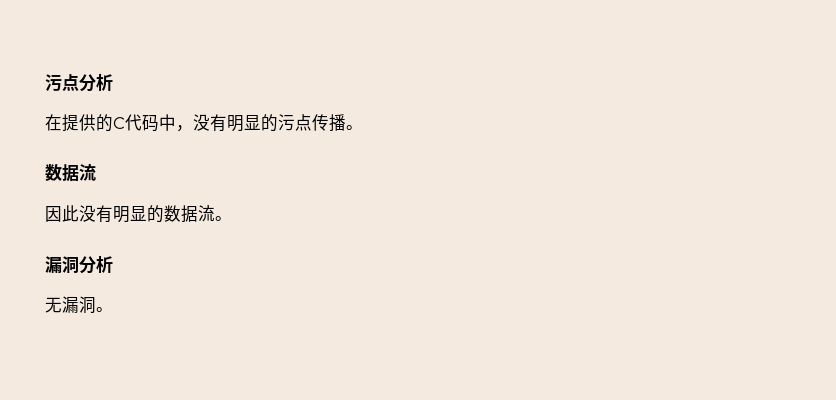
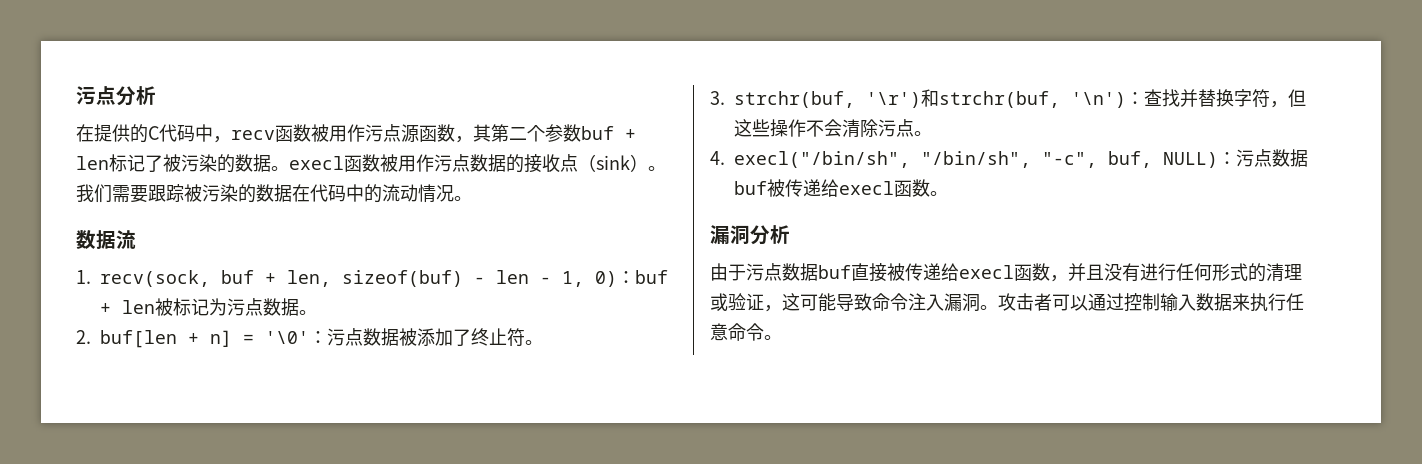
[193,114,363,132] [45,164,96,182] [45,205,232,223] [45,255,113,274] [45,296,96,313] 没有明显的污点传播。 // 数据流 // 因此没有明显的数据流。 // 漏洞分析 // 无漏洞 -> [231,124,636,143] [76,154,666,173] [76,184,472,203] [76,230,136,250] [76,270,668,287] [100,298,317,316] [76,328,543,348] [710,89,1306,108] [734,119,932,138] [710,149,1308,168] [734,179,948,197] [710,225,790,245] [710,263,1302,282] [710,293,1304,312] [710,323,764,341] recv函数被用作污点源函数，其第二个参数buf + len标记了被污染的数据。execl函数被用作污点数据的接收点（sink）。我们需要跟踪被污染的数据在代码中的流动情况。 // 数据流 // 1. recv(sock, buf + len, sizeof(buf) - len - 1, 0)：buf + len被标记为污点数据。 // 2. buf[len + n] = '\0'：污点数据被添加了终止符。 // 3. strchr(buf, '\r')和strchr(buf, '\n')：查找并替换字符，但这些操作不会清除污点。 // 4. execl("/bin/sh", "/bin/sh", "-c", buf, NULL)：污点数据buf被传递给execl函数。 // 漏洞分析 // 由于污点数据buf直接被传递给execl函数，并且没有进行任何形式的清理或验证，这可能导致命令注入漏洞。攻击者可以通过控制输入数据来执行任意命令

